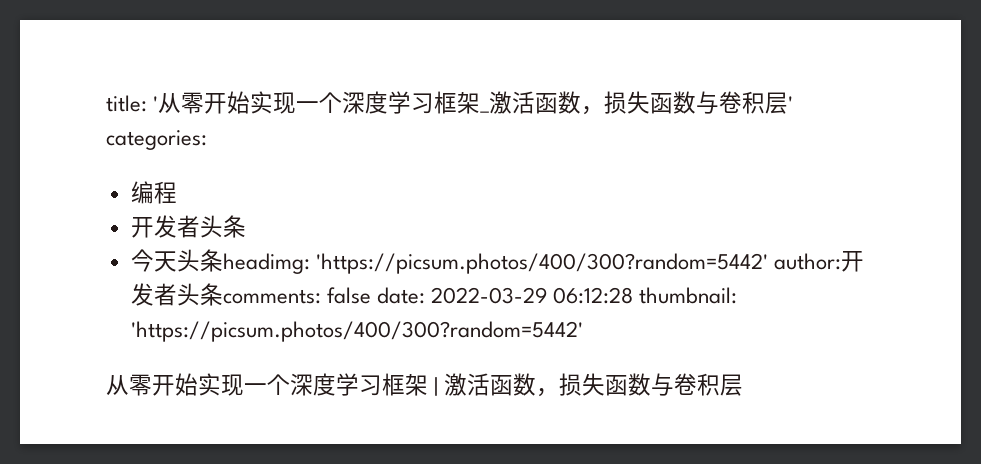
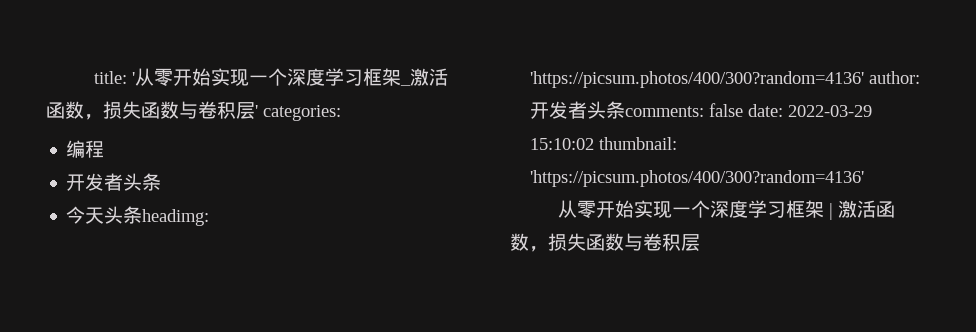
[315,253,768,274] 'https://picsum.photos/400/300?random=5442' -> [530,71,865,88] 'https://picsum.photos/400/300?random=4136'
[553,287,738,304] [130,321,583,342] 06:12:28 thumbnail: 'https://picsum.photos/400/300?random=5442' -> [530,137,678,150] [530,170,865,187] 15:10:02 thumbnail: 'https://picsum.photos/400/300?random=4136'

